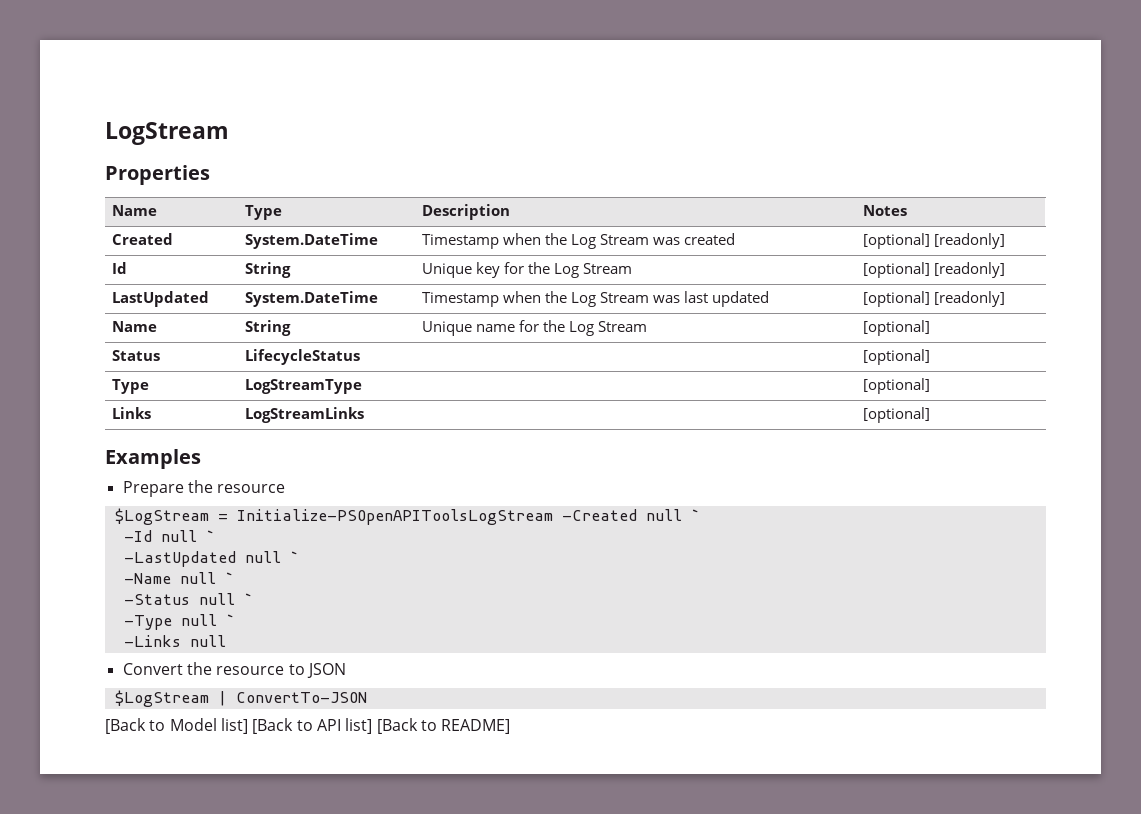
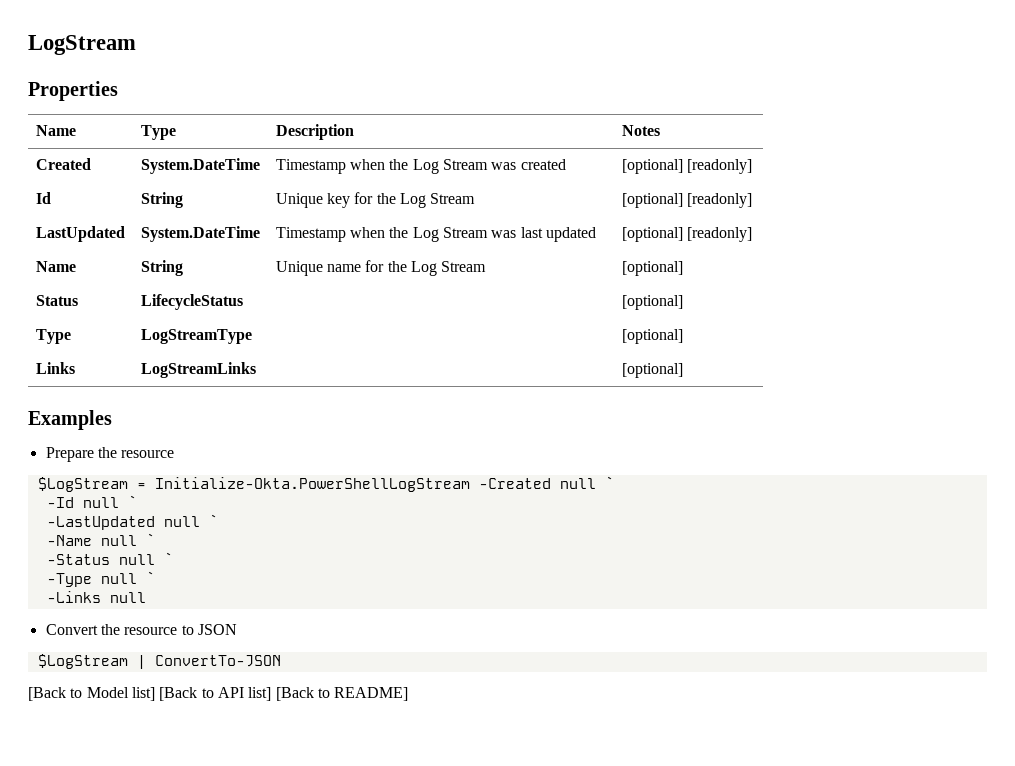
[236,509,553,525] Initialize-PSOpenAPIToolsLogStream -> [154,477,470,492] Initialize-Okta.PowerShellLogStream

